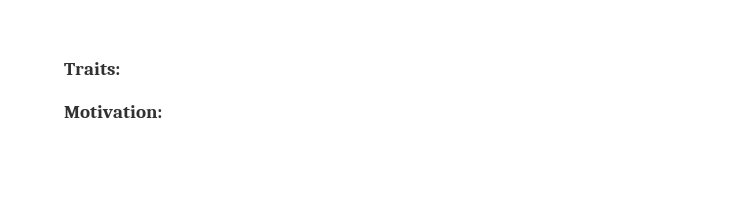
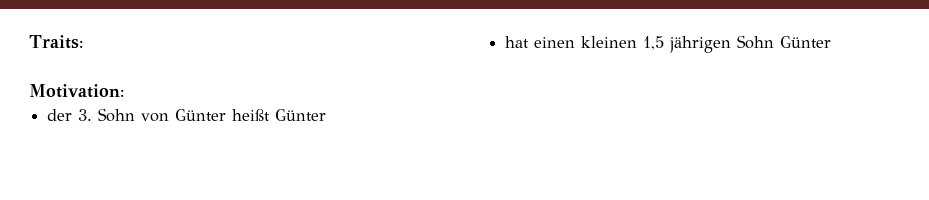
(162, 111) none -> [47,108,327,122] [505,35,832,53] // der 3. Sohn von Günter heißt Günter // hat einen kleinen 1,5 jährigen Sohn Günter

